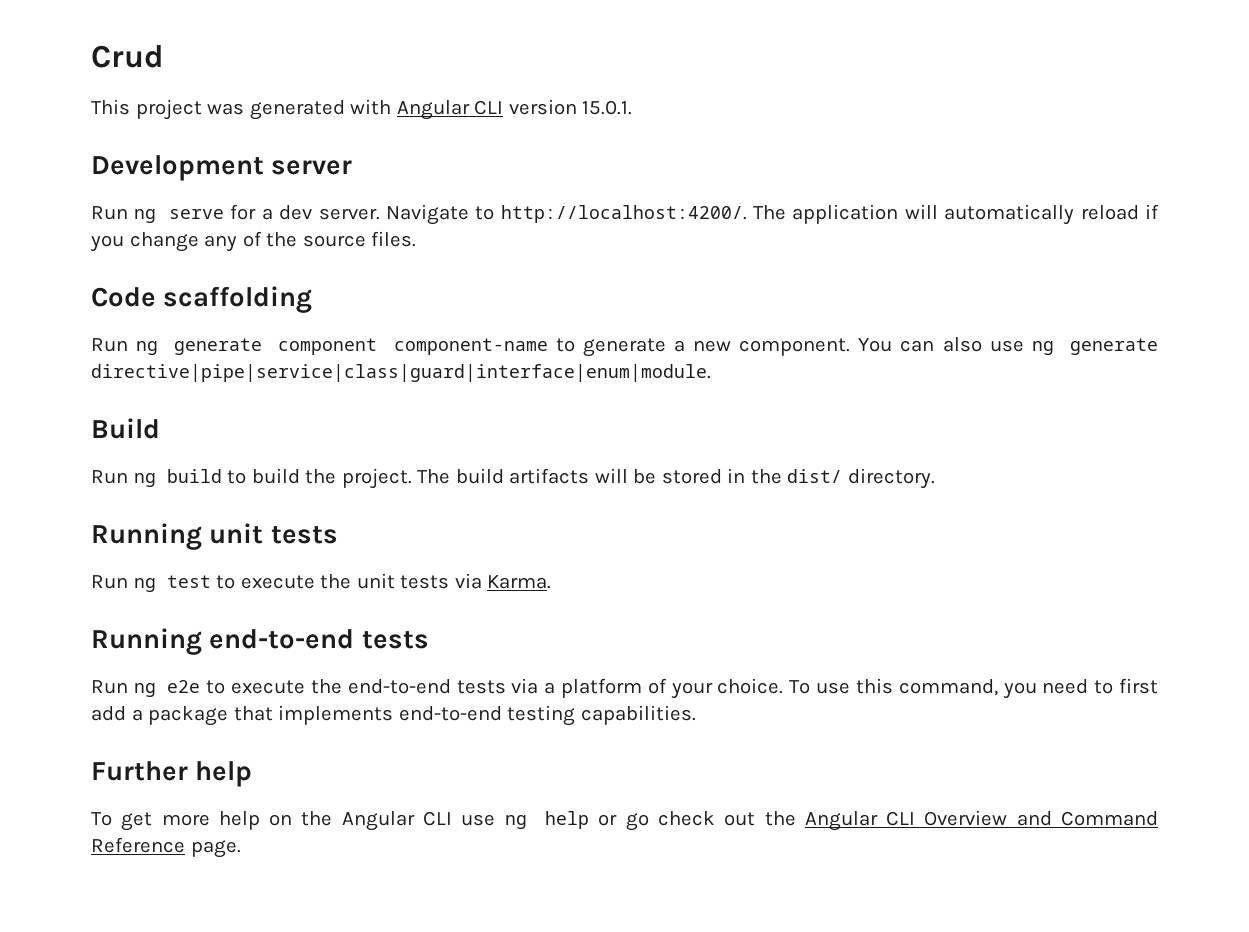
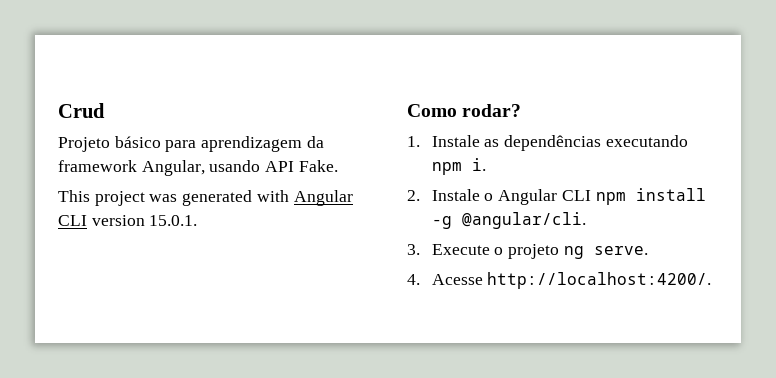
(164, 56) none -> [58,136,324,152] [58,160,338,176] // Projeto básico para aprendizagem da framework Angular, usando API Fake.
[91,155,353,181] [91,204,1159,225] [90,231,417,252] [91,286,313,313] [91,337,1158,357] [91,364,711,382] [91,418,160,439] [91,468,936,489] [91,523,338,550] [91,573,552,592] [91,628,429,655] [91,678,1158,699] [91,705,696,726] [91,761,253,787] [91,810,1159,831] [91,837,241,858] Development server // Run ng serve for a dev server. Navigate to http://localhost:4200/. The application will automatically reload if you change any of the source files. // Code scaffolding // Run ng generate component component-name to generate a new component. You can also use ng generate directive|pipe|service|class|guard|interface|enum|module. // Build // Run ng build to build the project. The build artifacts will be stored in the dist/ directory. // Running unit tests // Run ng test to execute the unit tests via Karma. // Running end-to-end tests // Run ng e2e to execute the end-to-end tests via a platform of your choice. To use this command, you need to first add a package that implements end-to-end testing capabilities. // Further help // To get more help on the Angular CLI use ng help or go check out the Angular CLI Overview and Command Reference page. -> [407,104,522,117] [407,135,688,151] [431,158,486,175] [407,188,706,205] [431,212,586,229] [407,244,648,259] [407,272,712,289] Como rodar? // 1. Instale as dependências executando npm i. // 2. Instale o Angular CLI npm install -g @angular/cli. // 3. Execute o projeto ng serve. // 4. Acesse http://localhost:4200/.

